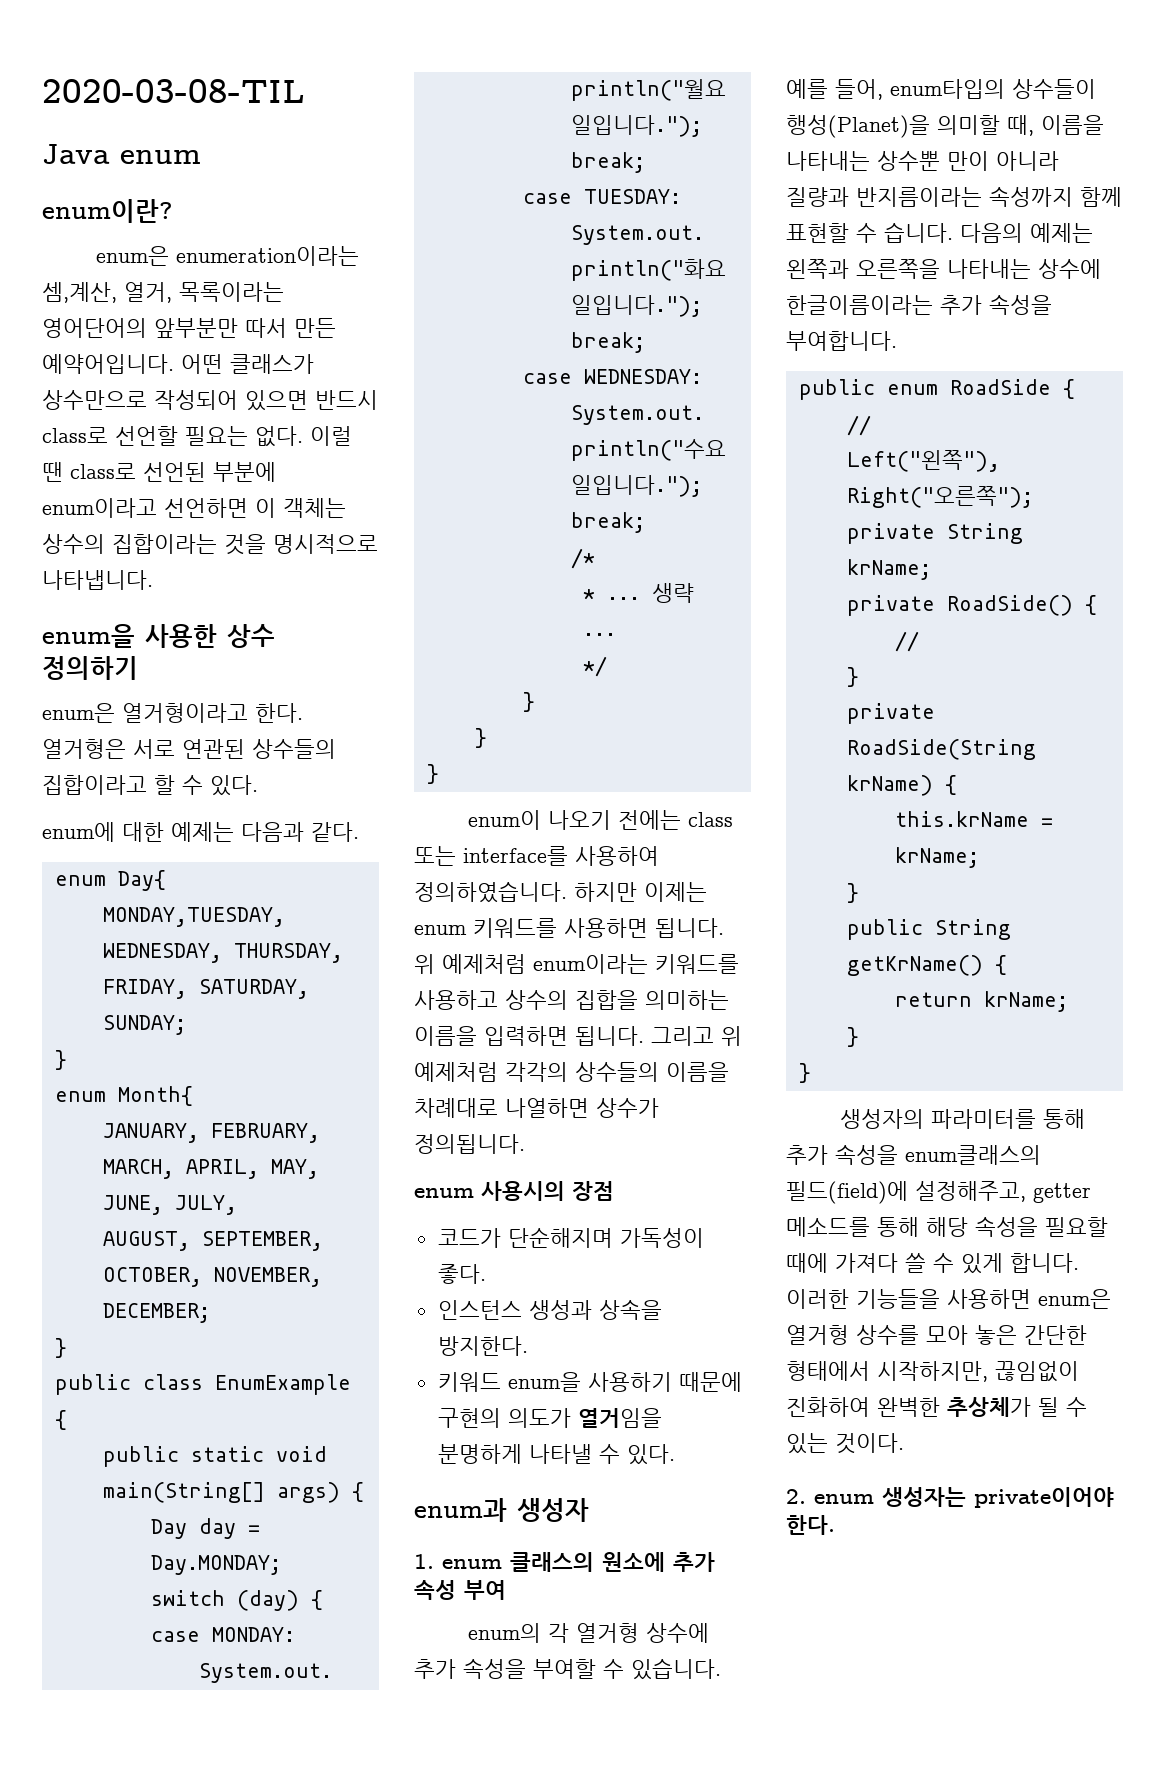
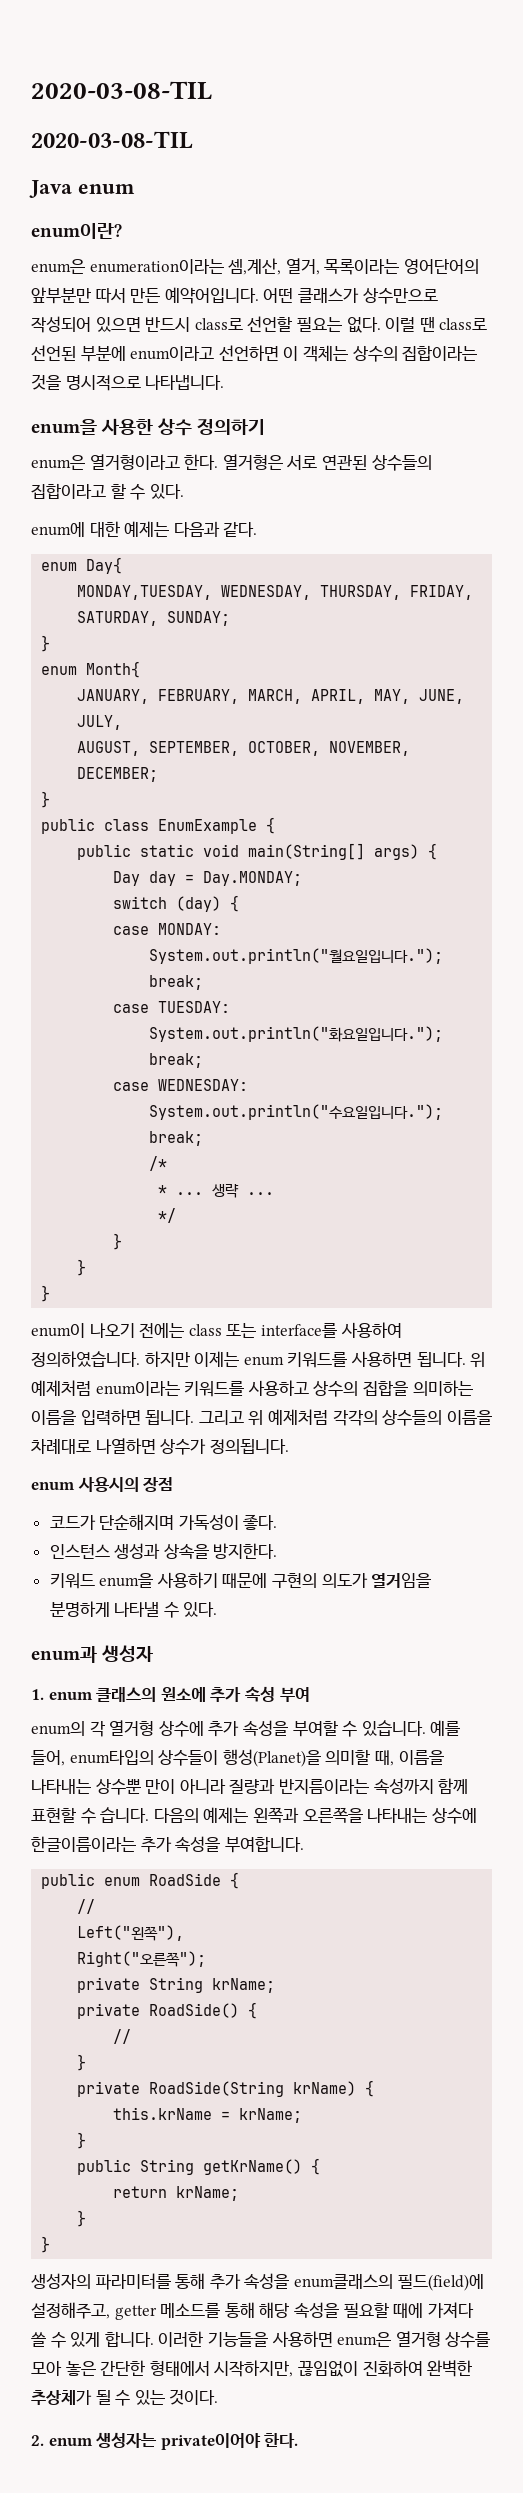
[42,79,305,103] 2020-03-08-TIL -> [31,81,212,100] [31,131,193,149] 2020-03-08-TIL // 2020-03-08-TIL

